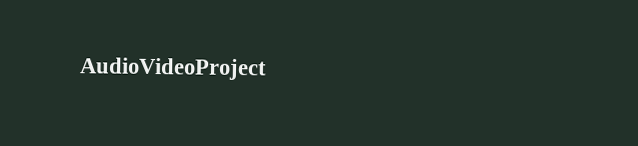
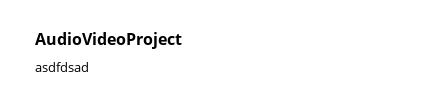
(267, 69) none -> [35,62,89,72] // asdfdsad

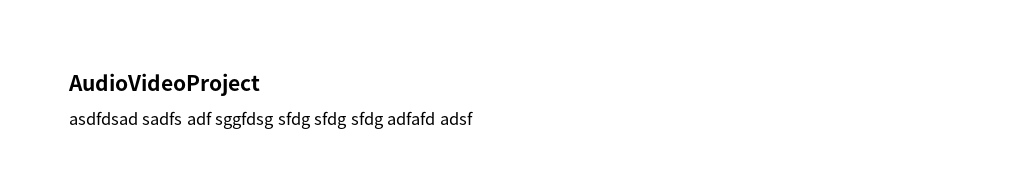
(89, 67) none -> [142,111,473,129] sadfs adf sggfdsg sfdg sfdg sfdg adfafd adsf

